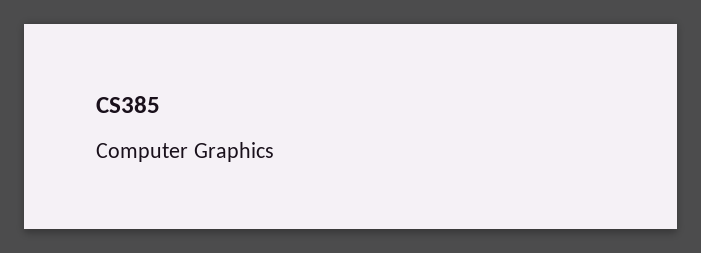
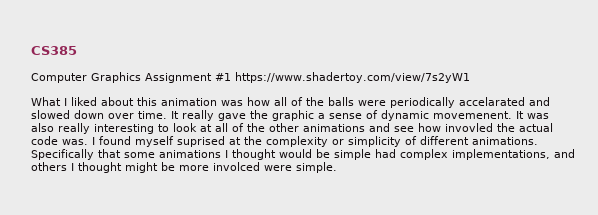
(274, 152) none -> [145,72,470,83] [31,97,550,108] [31,110,549,121] [31,123,553,134] [31,136,538,147] [31,149,575,160] [31,162,337,173] Assignment #1 https://www.shadertoy.com/view/7s2yW1 // What I liked about this animation was how all of the balls were periodically accelarated and slowed down over time. It really gave the graphic a sense of dynamic movemenent. It was also really interesting to look at all of the other animations and see how invovled the actual code was. I found myself suprised at the complexity or simplicity of different animations. Specifically that some animations I thought would be simple had complex implementations, and others I thought might be more involced were simple.

